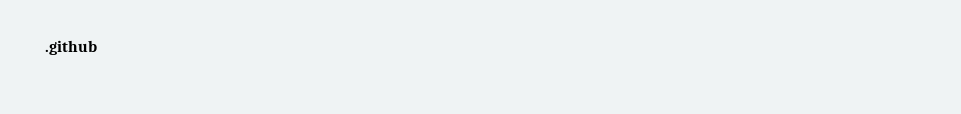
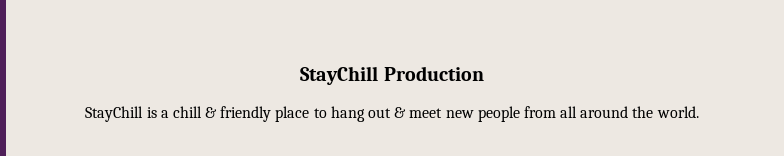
[45,40,97,55] .github -> [300,66,484,85] [85,106,699,122] StayChill Production // StayChill is a chill & friendly place to hang out & meet new people from all around the world.

